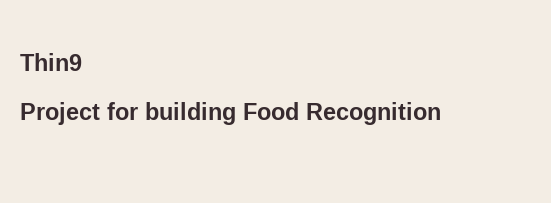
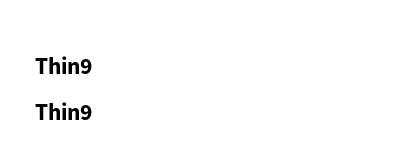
[20,102,441,125] Project for building Food Recognition -> [35,102,92,120] Thin9

